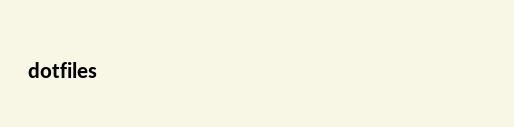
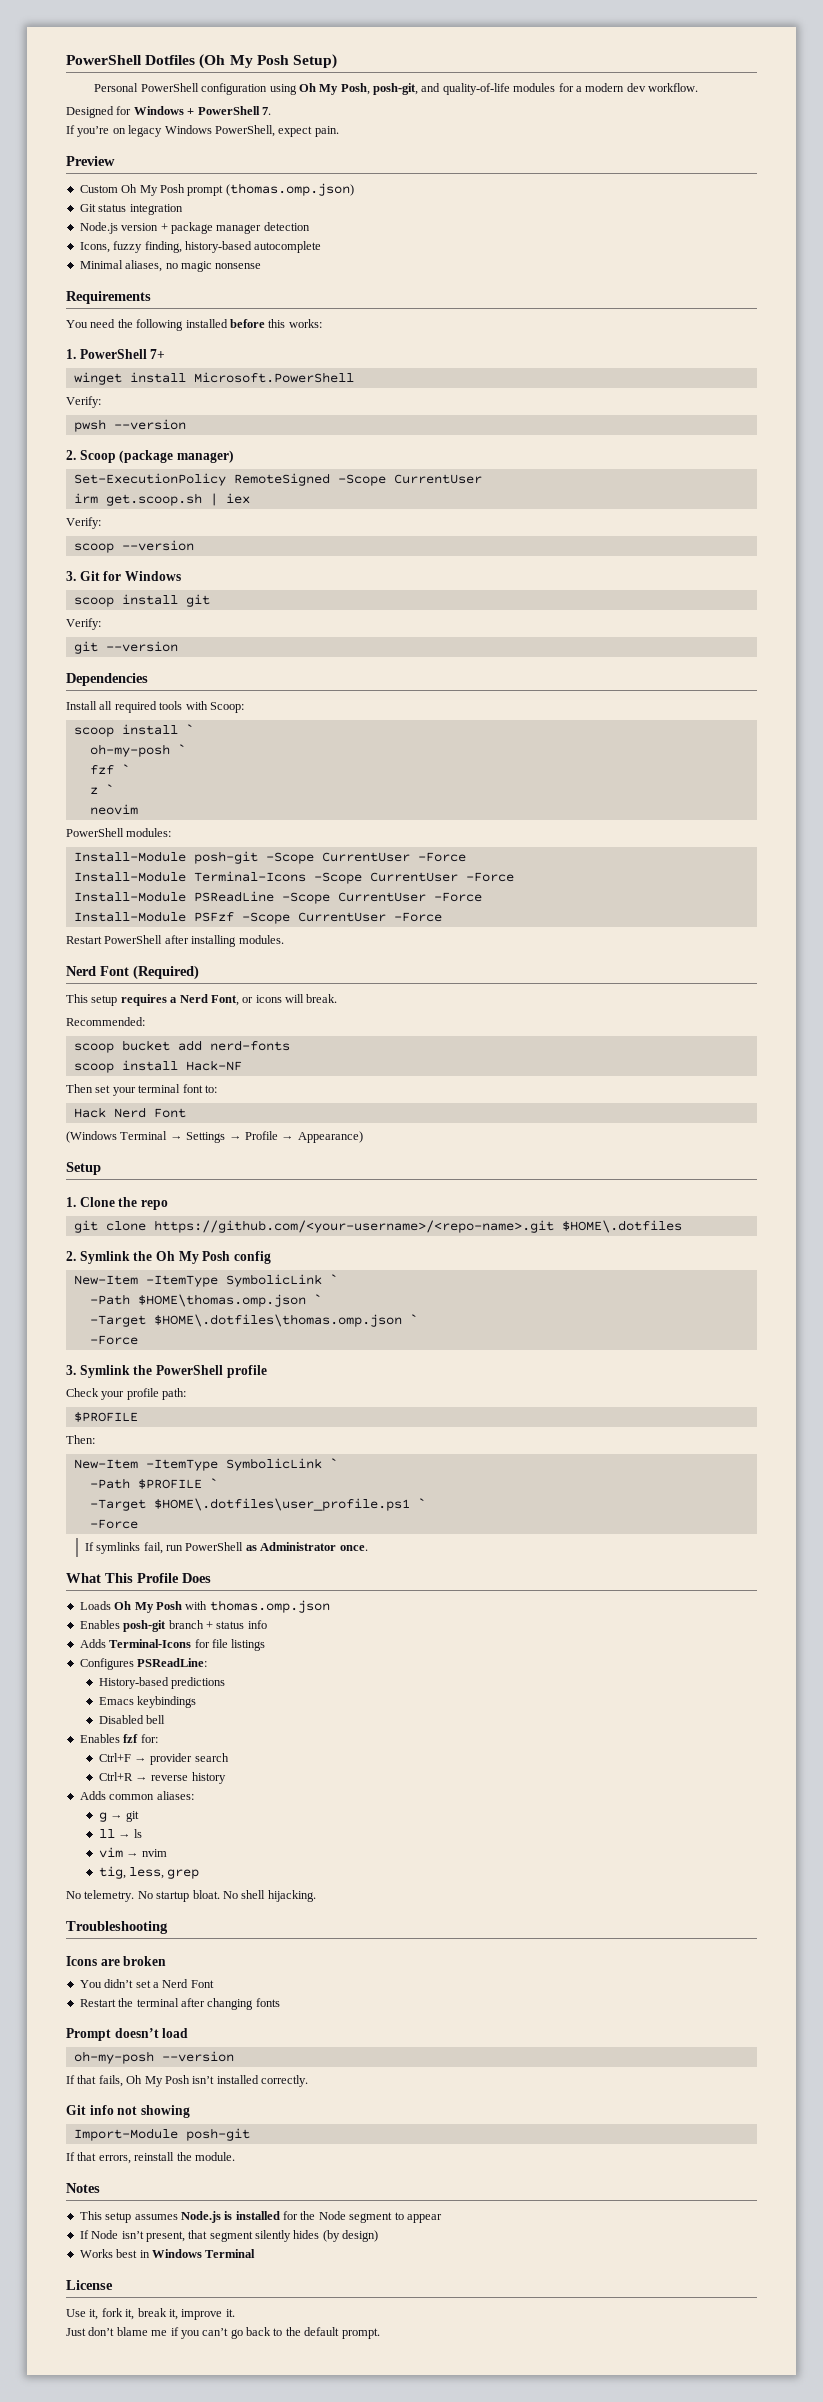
[28,62,97,78] dotfiles -> [66,54,337,69] [94,83,699,95] [66,106,271,118] [66,125,339,137] [66,156,115,166] [79,183,354,196] [79,204,183,215] [79,222,310,234] [79,241,322,253] [79,260,262,272] [66,291,151,304] [66,319,322,331] [66,349,166,359] [73,372,354,385] [66,396,101,408] [73,419,186,432] [66,450,234,463] [73,473,482,486] [73,493,250,506] [66,517,101,529] [73,540,194,553] [66,571,181,581] [73,594,210,607] [66,618,101,630] [73,641,178,654] [66,673,148,686] [66,701,244,713] [73,724,194,737] [89,744,186,757] [89,764,130,775] [89,784,114,794] [89,804,138,815] [66,828,172,837] [73,851,466,864] [73,871,514,884] [73,891,482,904] [73,911,442,924] [66,935,284,947] [66,965,199,980] [66,994,338,1006] [66,1017,145,1026] [73,1040,290,1053] [73,1060,242,1073] [66,1084,217,1096] [73,1107,186,1118] [66,1131,363,1143] [66,1162,101,1175] [66,1197,168,1210] [73,1220,682,1233] [66,1251,271,1264] [73,1274,338,1287] [89,1294,322,1307] [89,1314,418,1327] [89,1335,138,1345] [66,1365,267,1378] [66,1388,187,1400] [73,1412,138,1422] [66,1435,95,1444] [73,1458,338,1471] [89,1478,218,1489] [89,1498,426,1511] [89,1519,138,1529] [84,1542,368,1554] [66,1573,211,1583] [79,1600,330,1613] [79,1620,267,1632] [79,1639,266,1651] [79,1658,208,1670] [98,1677,226,1689] [98,1696,197,1708] [98,1715,166,1724] [79,1734,158,1743] [98,1753,229,1765] [98,1772,226,1784] [79,1791,194,1800] [98,1811,140,1822] [98,1829,143,1838] [98,1847,168,1858] [98,1866,200,1879] [66,1890,316,1902] [66,1921,168,1934] [66,1956,167,1966] [79,1979,214,1988] [79,1998,280,2010] [66,2028,189,2041] [73,2051,234,2064] [66,2075,308,2087] [66,2105,190,2118] [73,2128,250,2141] [66,2152,235,2164] [66,2183,100,2193] [79,2211,442,2223] [79,2230,379,2242] [79,2249,256,2258] [66,2280,113,2290] [66,2308,235,2320] [66,2327,380,2339] PowerShell Dotfiles (Oh My Posh Setup) // Personal PowerShell configuration using Oh My Posh, posh-git, and quality-of-life modules for a modern dev workflow. // Designed for Windows + PowerShell 7. // If you’re on legacy Windows PowerShell, expect pain. // Preview // Custom Oh My Posh prompt (thomas.omp.json) // Git status integration // Node.js version + package manager detection // Icons, fuzzy finding, history-based autocomplete // Minimal aliases, no magic nonsense // Requirements // You need the following installed before this works: // 1. PowerShell 7+ // winget install Microsoft.PowerShell // Verify: // pwsh --version // 2. Scoop (package manager) // Set-ExecutionPolicy RemoteSigned -Scope CurrentUser // irm get.scoop.sh | iex // Verify: // scoop --version // 3. Git for Windows // scoop install git // Verify: // git --version // Dependencies // Install all required tools with Scoop: // scoop install ` // oh-my-posh ` // fzf ` // z ` // neovim // PowerShell modules: // Install-Module posh-git -Scope CurrentUser -Force // Install-Module Terminal-Icons -Scope CurrentUser -Force // Install-Module PSReadLine -Scope CurrentUser -Force // Install-Module PSFzf -Scope CurrentUser -Force // Restart PowerShell after installing modules. // Nerd Font (Required) // This setup requires a Nerd Font, or icons will break. // Recommended: // scoop bucket add nerd-fonts // scoop install Hack-NF // Then set your terminal font to: // Hack Nerd Font // (Windows Terminal → Settings → Profile → Appearance) // Setup // 1. Clone the repo // git clone https://github.com/<your-username>/<repo-name>.git $HOME\.dotfiles // 2. Symlink the Oh My Posh config // New-Item -ItemType SymbolicLink ` // -Path $HOME\thomas.omp.json ` // -Target $HOME\.dotfiles\thomas.omp.json ` // -Force // 3. Symlink the PowerShell profile // Check your profile path: // $PROFILE // Then: // New-Item -ItemType SymbolicLink ` // -Path $PROFILE ` // -Target $HOME\.dotfiles\user_profile.ps1 ` // -Force // If symlinks fail, run PowerShell as Administrator once. // What This Profile Does // Loads Oh My Posh with thomas.omp.json // Enables posh-git branch + status info // Adds Terminal-Icons for file listings // Configures PSReadLine: // History-based predictions // Emacs keybindings // Disabled bell // Enables fzf for: // Ctrl+F → provider search // Ctrl+R → reverse history // Adds common aliases: // g → git // ll → ls // vim → nvim // tig, less, grep // No telemetry. No startup bloat. No shell hijacking. // Troubleshooting // Icons are broken // You didn’t set a Nerd Font // Restart the terminal after changing fonts // Prompt doesn’t load // oh-my-posh --version // If that fails, Oh My Posh isn’t installed correctly. // Git info not showing // Import-Module posh-git // If that errors, reinstall the module. // Notes // This setup assumes Node.js is installed for the Node segment to appear // If Node isn’t present, that segment silently hides (by design) // Works best in Windows Terminal // License // Use it, fork it, break it, improve it. // Just don’t blame me if you can’t go back to the default prompt.

